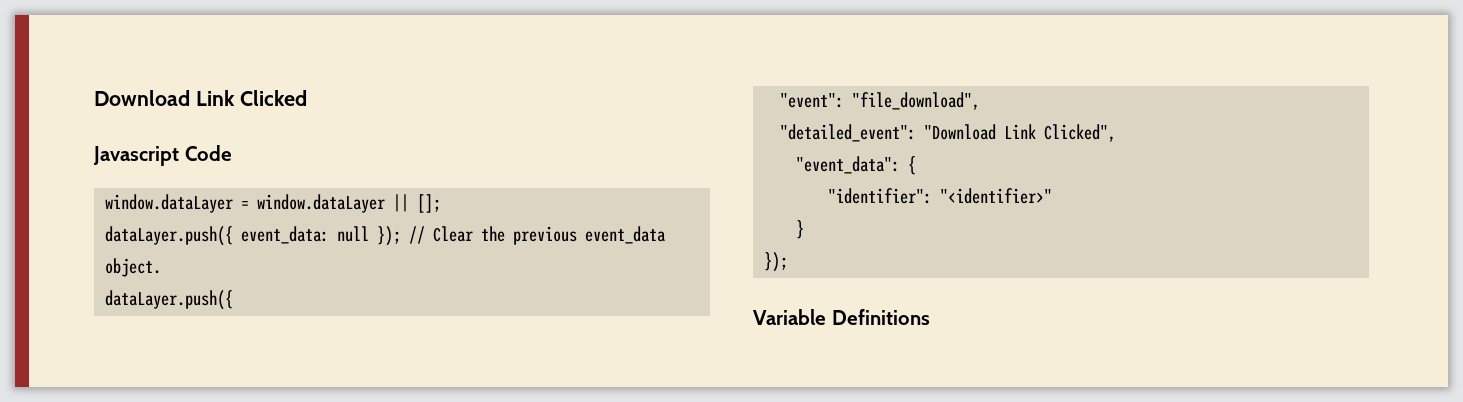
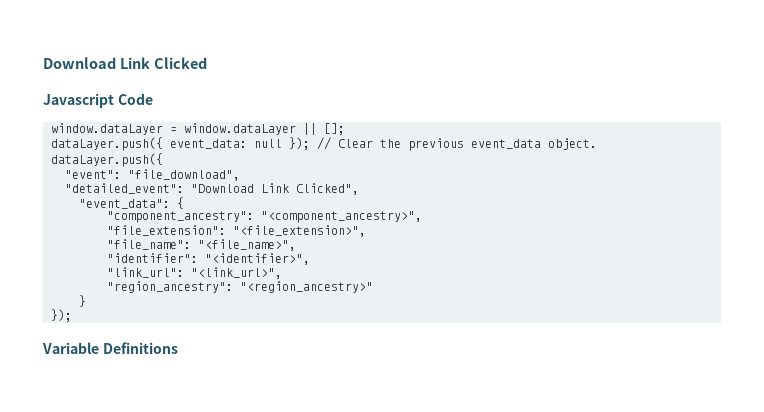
[828,188,1053,204] "identifier": "<identifier>" -> [106,211,422,223] [106,225,366,237] [106,239,296,251] [106,253,310,265] [106,267,282,279] [106,281,373,293] "component_ancestry": "<component_ancestry>", // "file_extension": "<file_extension>", // "file_name": "<file_name>", // "identifier": "<identifier>", // "link_url": "<link_url>", // "region_ancestry": "<region_ancestry>"

